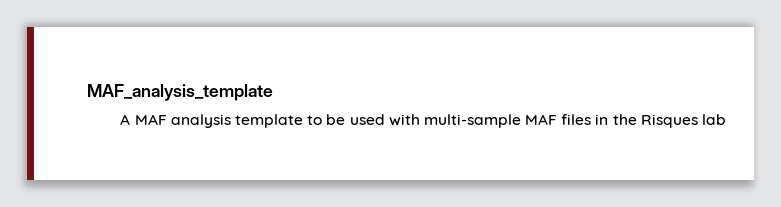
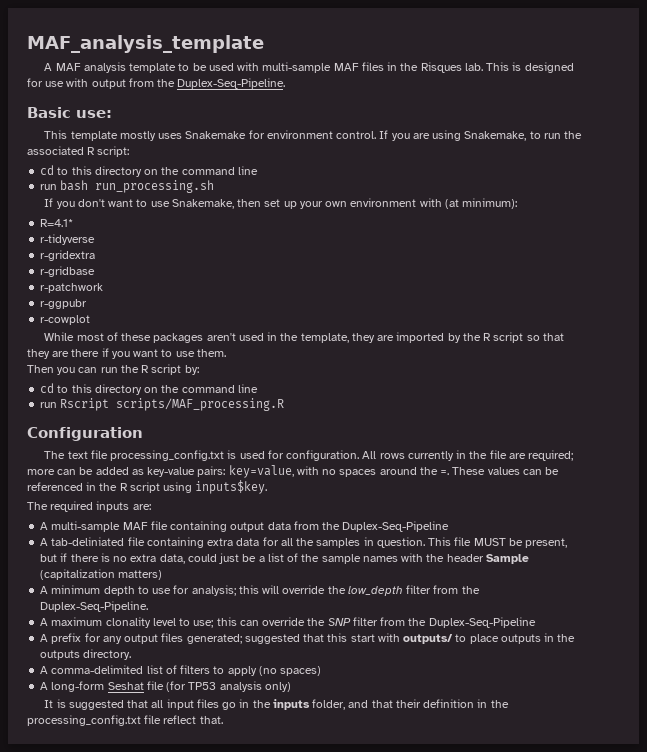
[702,114,727,125] lab -> [464,62,574,73] [27,78,286,89] [27,107,112,118] [44,130,583,141] [27,146,130,157] [40,165,258,177] [40,180,215,193] [44,198,518,209] [40,219,74,227] [40,234,96,245] [40,250,96,261] [40,266,96,277] [40,283,104,293] [40,299,88,309] [40,315,91,325] [44,332,564,343] [27,348,226,359] [27,364,199,375] [40,383,258,395] [40,398,285,411] [27,427,143,441] [44,450,574,461] [27,465,560,478] [27,480,268,494] [27,501,151,512] [40,521,450,532] [40,537,568,548] [40,553,529,564] [40,569,163,580] [40,585,480,596] [40,601,149,612] [40,617,536,628] [40,633,576,644] [40,649,132,660] [40,665,322,676] [40,681,291,692] [44,699,509,710] [27,715,223,726] lab. This is designed for use with output from the Duplex-Seq-Pipeline. // Basic use: // This template mostly uses Snakemake for environment control. If you are using Snakemake, to run the associated R script: // cd to this directory on the command line // run bash run_processing.sh // If you don't want to use Snakemake, then set up your own environment with (at minimum): // R=4.1* // r-tidyverse // r-gridextra // r-gridbase // r-patchwork // r-ggpubr // r-cowplot // While most of these packages aren't used in the template, they are imported by the R script so that they are there if you want to use them. // Then you can run the R script by: // cd to this directory on the command line // run Rscript scripts/MAF_processing.R // Configuration // The text file processing_config.txt is used for configuration. All rows currently in the file are required; more can be added as key-value pairs: key=value, with no spaces around the =. These values can be referenced in the R script using inputs$key. // The required inputs are: // A multi-sample MAF file containing output data from the Duplex-Seq-Pipeline // A tab-deliniated file containing extra data for all the samples in question. This file MUST be present, but if there is no extra data, could just be a list of the sample names with the header Sample (capitalization matters) // A minimum depth to use for analysis; this will override the low_depth filter from the Duplex-Seq-Pipeline. // A maximum clonality level to use; this can override the SNP filter from the Duplex-Seq-Pipeline // A prefix for any output files generated; suggested that this start with outputs/ to place outputs in the outputs directory. // A comma-delimited list of filters to apply (no spaces) // A long-form Seshat file (for TP53 analysis only) // It is suggested that all input files go in the inputs folder, and that their definition in the processing_config.txt file reflect that.

